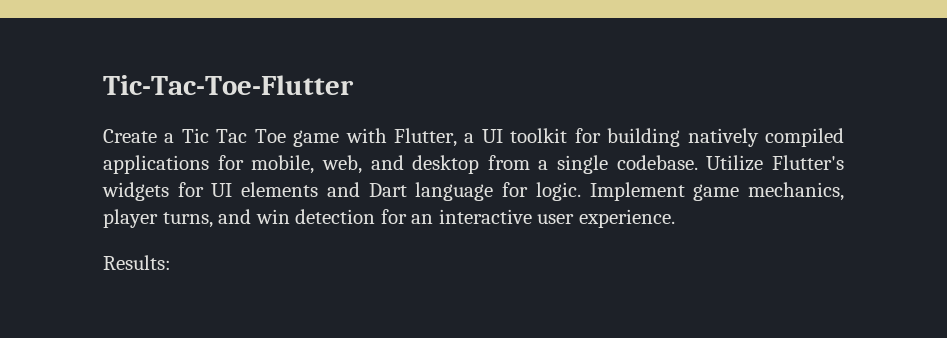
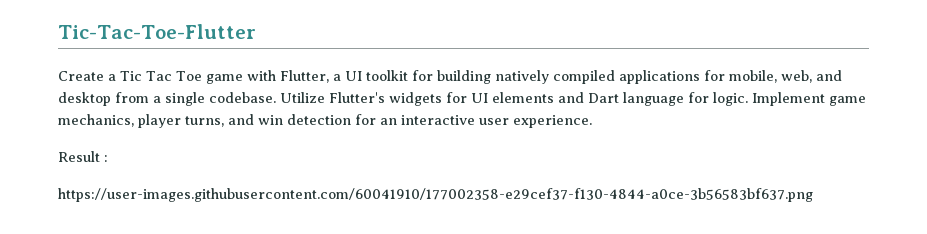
[103,255,171,270] Results: -> [58,151,108,162] [58,188,813,202] Result : // https://user-images.githubusercontent.com/60041910/177002358-e29cef37-f130-4844-a0ce-3b56583bf637.png

